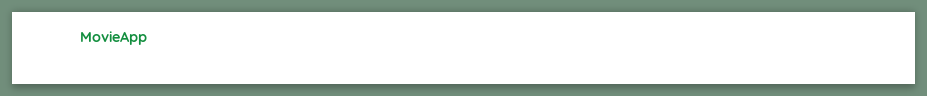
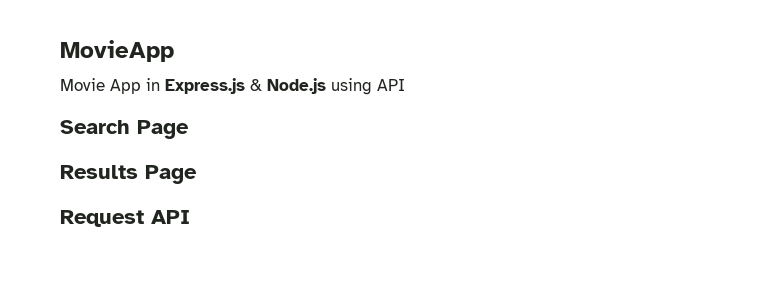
(147, 38) none -> [60,78,405,95] [60,120,189,139] [60,165,197,184] [60,210,190,227] // Movie App in Express.js & Node.js using API // Search Page // Results Page // Request API

